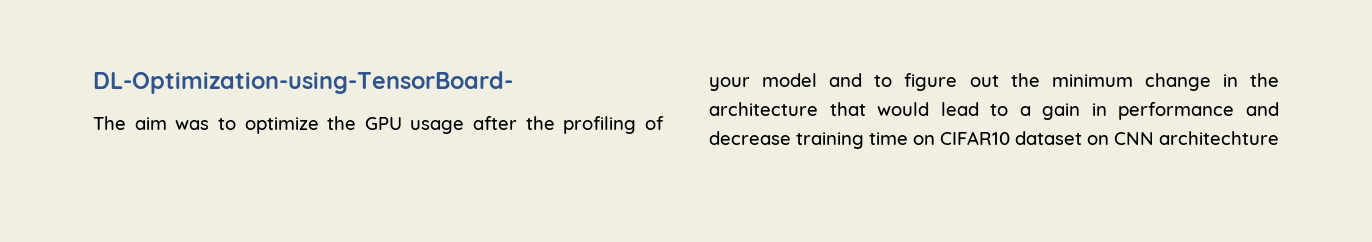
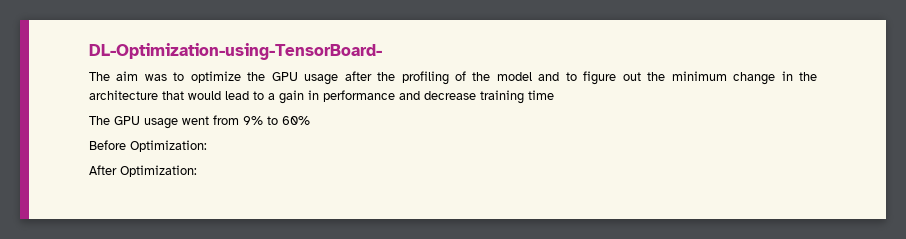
[709,77,750,91] your -> [472,72,491,81] the
[913,131,1279,145] on CIFAR10 dataset on CNN architechture -> [89,115,310,129] [89,140,207,152] [89,165,197,177] // The GPU usage went from 9% to 60% // Before Optimization: // After Optimization:

